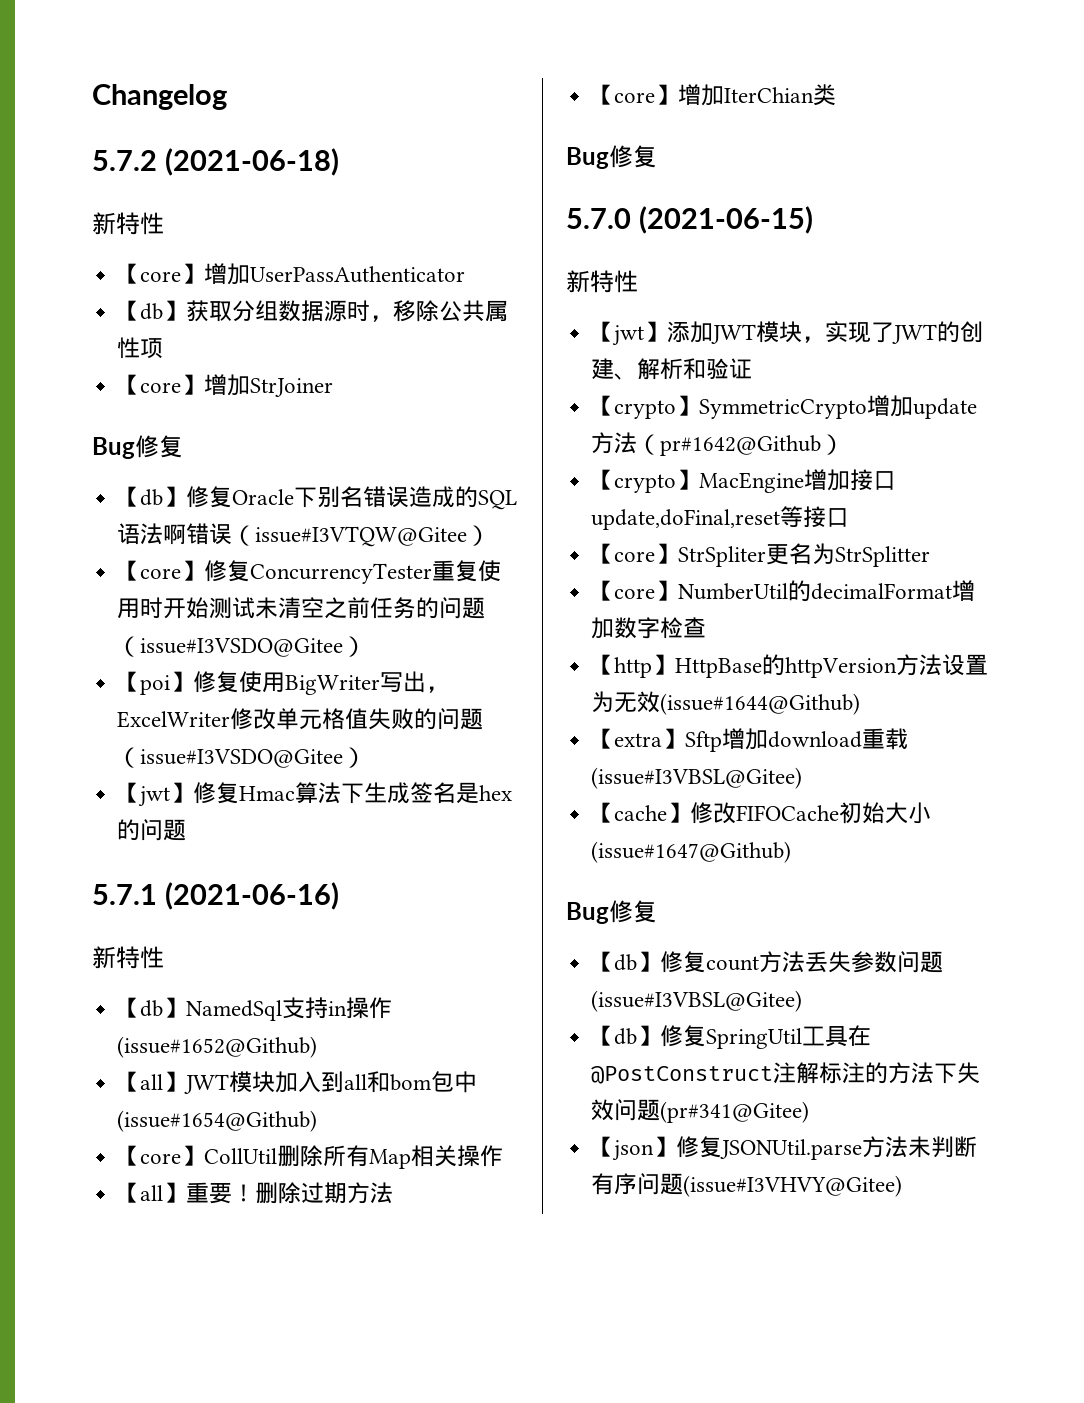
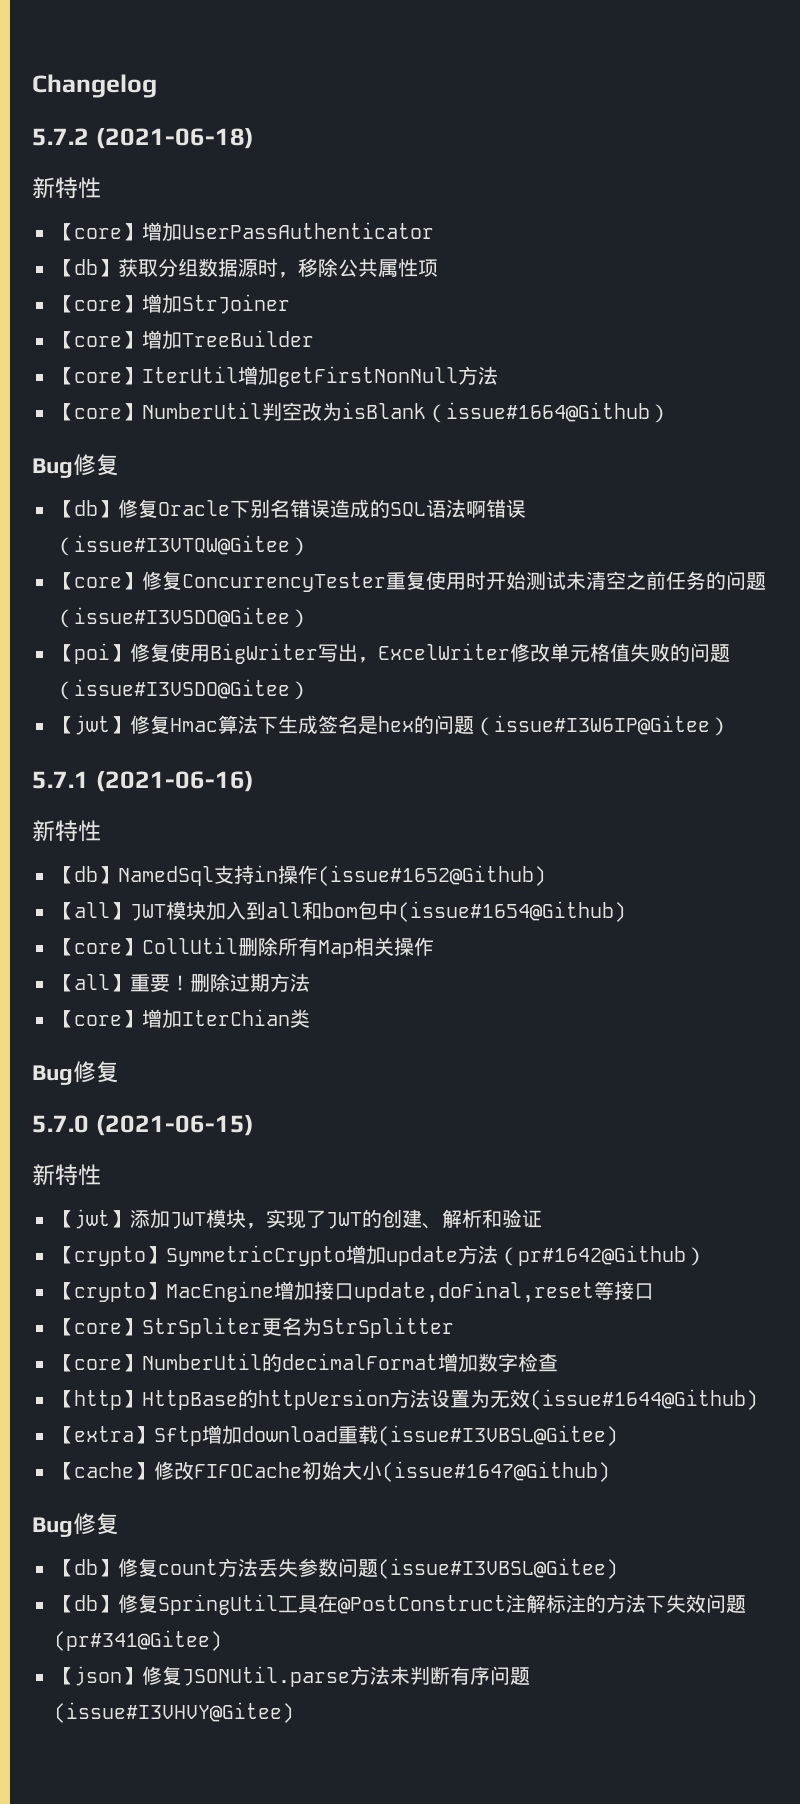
(334, 387) none -> [54,330,314,350] [54,366,498,387] [54,402,670,423] // 【core】增加TreeBuilder // 【core】IterUtil增加getFirstNonNull方法 // 【core】NumberUtil判空改为isBlank（issue#1664@Github）
(187, 830) none -> [474,715,730,736] （issue#I3W6IP@Gitee）

